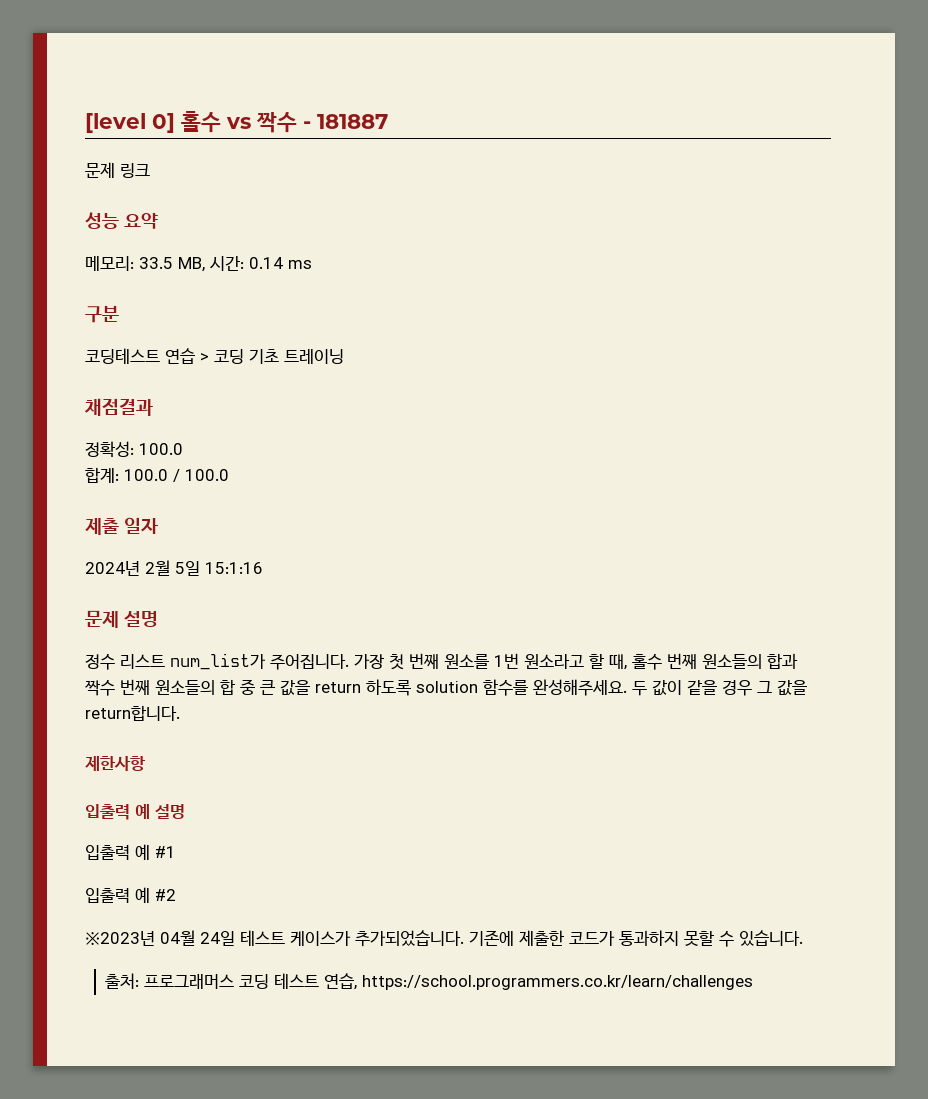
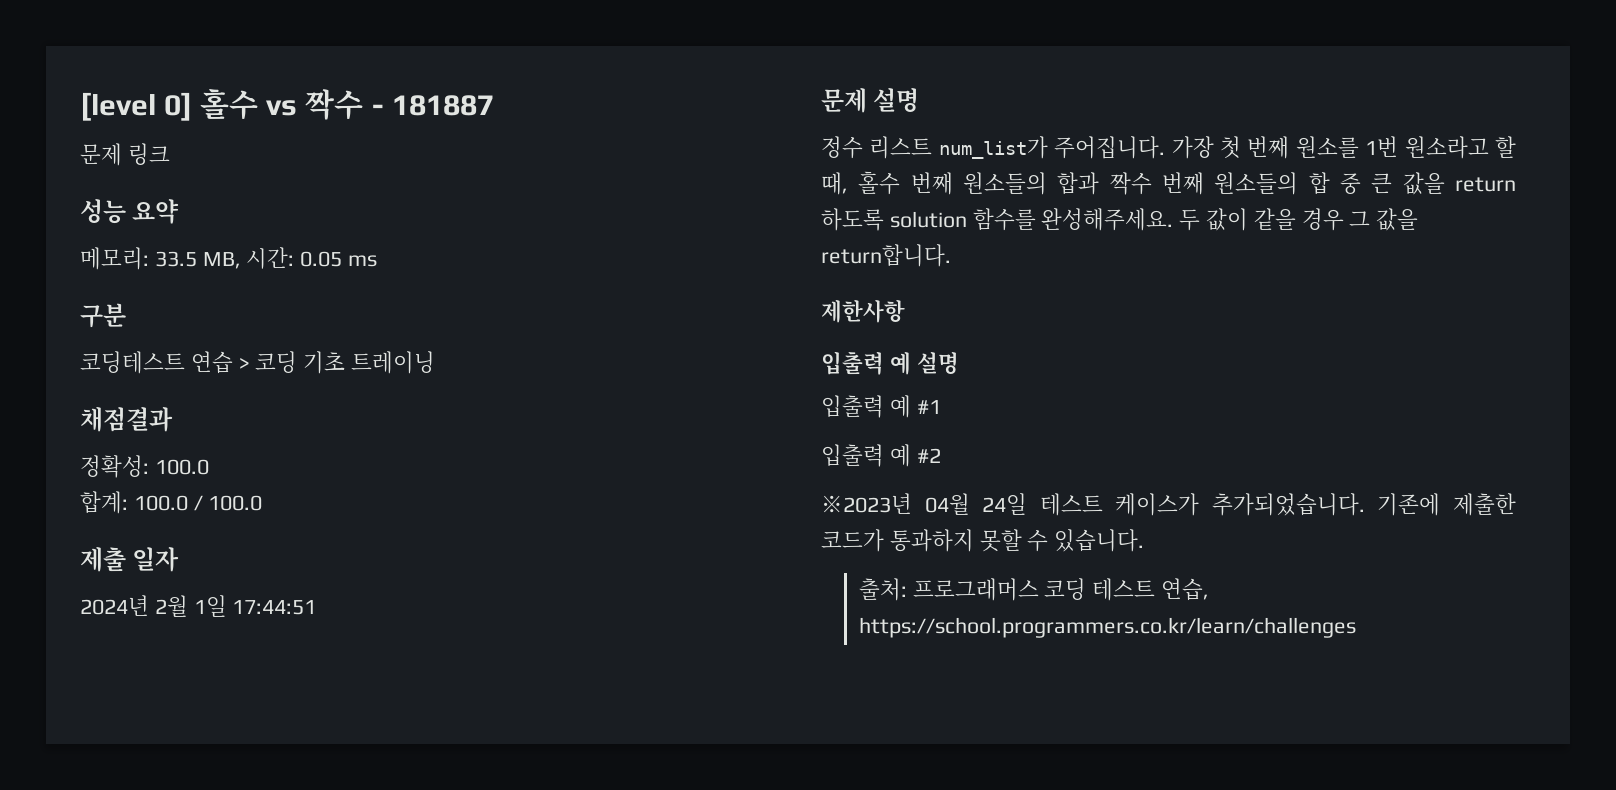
[249,257,283,269] 0.14 -> [300,251,343,267] 0.05
[175,561,263,576] 5일 15:1:16 -> [193,595,317,617] 1일 17:44:51

